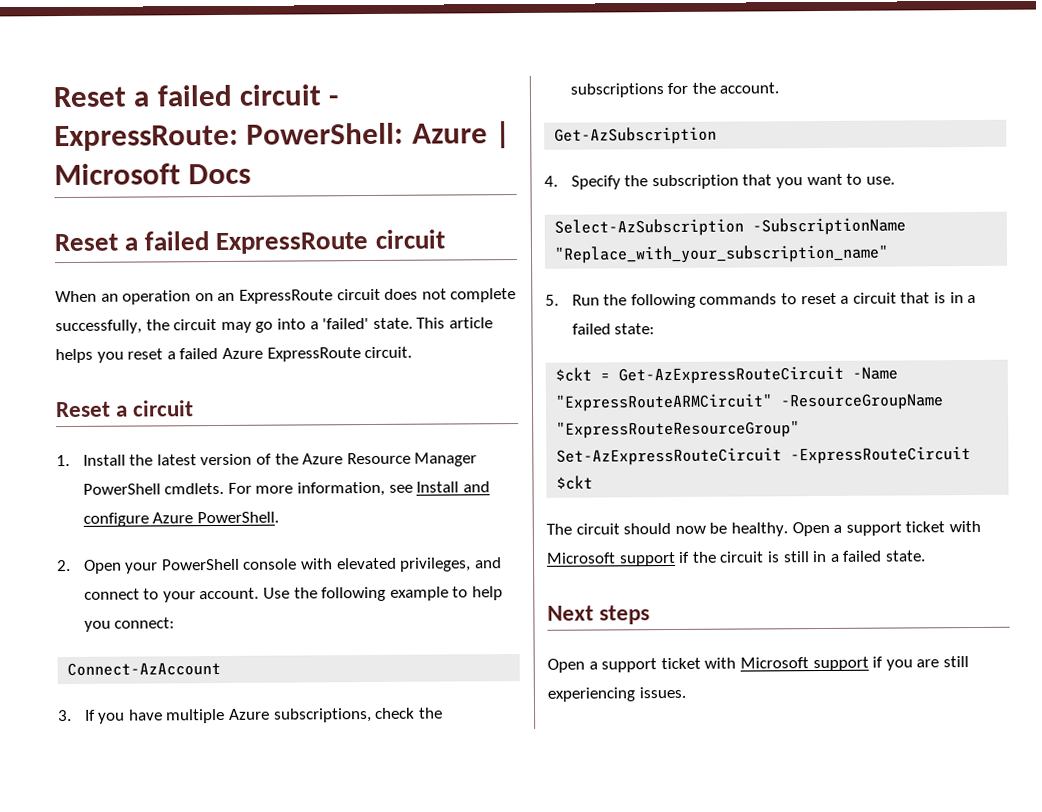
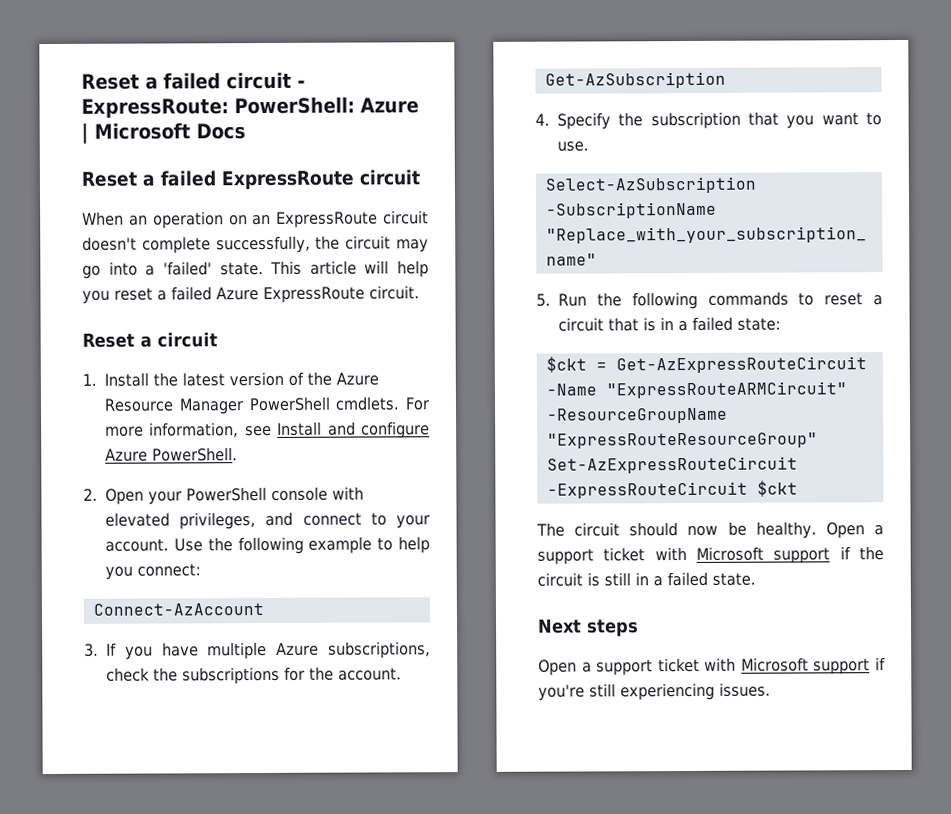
[384,288,447,300] does not -> [82,236,137,251] doesn't
[55,348,93,364] helps -> [364,260,429,278] will help
[885,659,940,671] you are -> [538,684,585,701] you're

